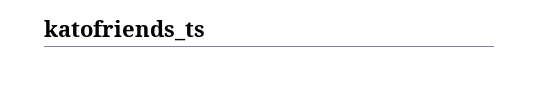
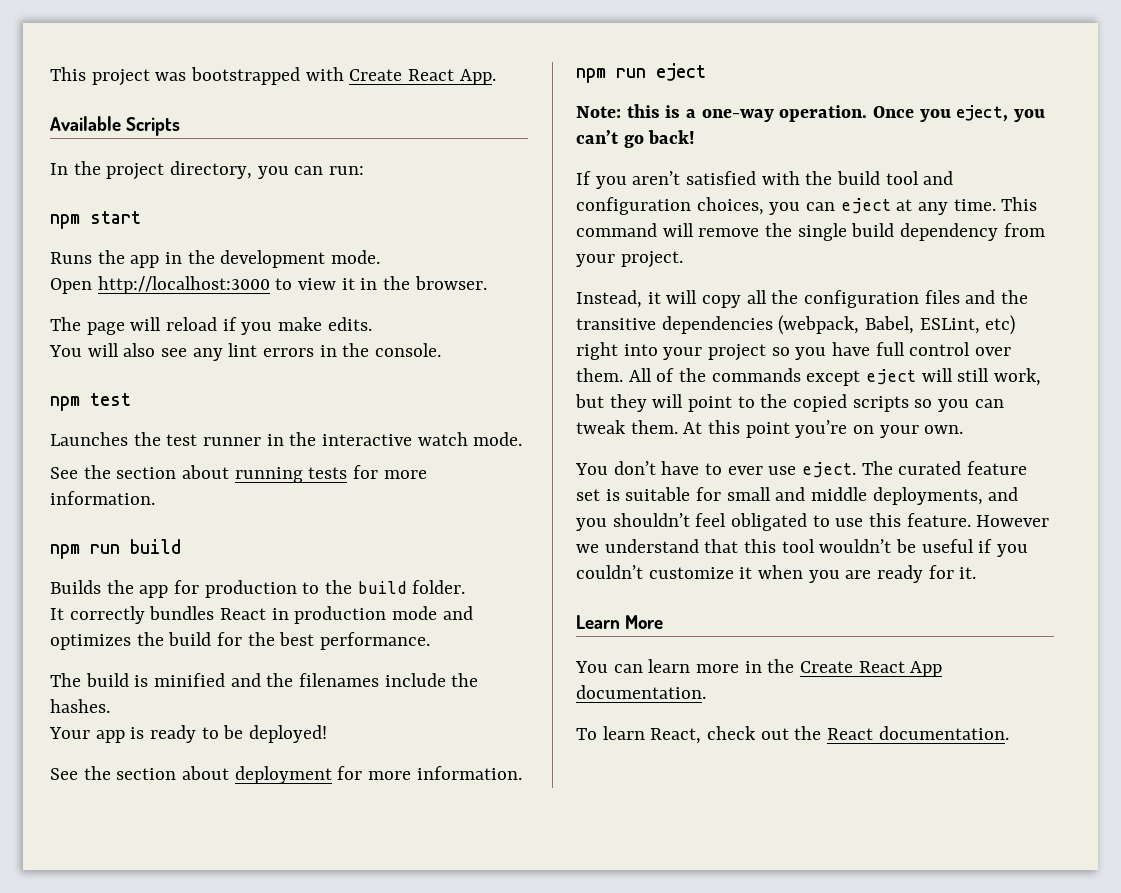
[44,20,205,41] katofriends_ts -> [50,67,496,86] [50,116,181,136] [50,161,365,180] [50,211,141,229] [50,250,381,268] [50,276,487,294] [50,317,372,335] [49,343,442,361] [50,393,131,411] [50,432,523,446] [50,465,427,483] [50,491,155,505] [50,539,181,559] [50,580,466,598] [50,606,473,624] [50,632,431,650] [50,673,479,687] [50,699,110,713] [49,725,328,743] [50,766,522,784] [576,63,706,83] [576,104,1046,122] [576,130,696,148] [576,171,954,189] [576,197,1038,215] [576,223,1045,241] [576,251,683,268] [576,290,1029,308] [576,315,1016,335] [576,342,1012,361] [576,368,1042,386] [575,394,1004,412] [576,420,964,438] [575,461,1028,478] [576,487,1019,505] [576,513,1050,531] [576,539,1029,557] [576,565,977,583] [576,615,664,629] [575,659,943,677] [576,685,706,699] [576,726,1009,744] This project was bootstrapped with Create React App. // Available Scripts // In the project directory, you can run: // npm start // Runs the app in the development mode. // Open http://localhost:3000 to view it in the browser. // The page will reload if you make edits. // You will also see any lint errors in the console. // npm test // Launches the test runner in the interactive watch mode. // See the section about running tests for more information. // npm run build // Builds the app for production to the build folder. // It correctly bundles React in production mode and optimizes the build for the best performance. // The build is minified and the filenames include the hashes. // Your app is ready to be deployed! // See the section about deployment for more information. // npm run eject // Note: this is a one-way operation. Once you eject, you can’t go back! // If you aren’t satisfied with the build tool and configuration choices, you can eject at any time. This command will remove the single build dependency from your project. // Instead, it will copy all the configuration files and the transitive dependencies (webpack, Babel, ESLint, etc) right into your project so you have full control over them. All of the commands except eject will still work, but they will point to the copied scripts so you can tweak them. At this point you’re on your own. // You don’t have to ever use eject. The curated feature set is suitable for small and middle deployments, and you shouldn’t feel obligated to use this feature. However we understand that this tool wouldn’t be useful if you couldn’t customize it when you are ready for it. // Learn More // You can learn more in the Create React App documentation. // To learn React, check out the React documentation.

